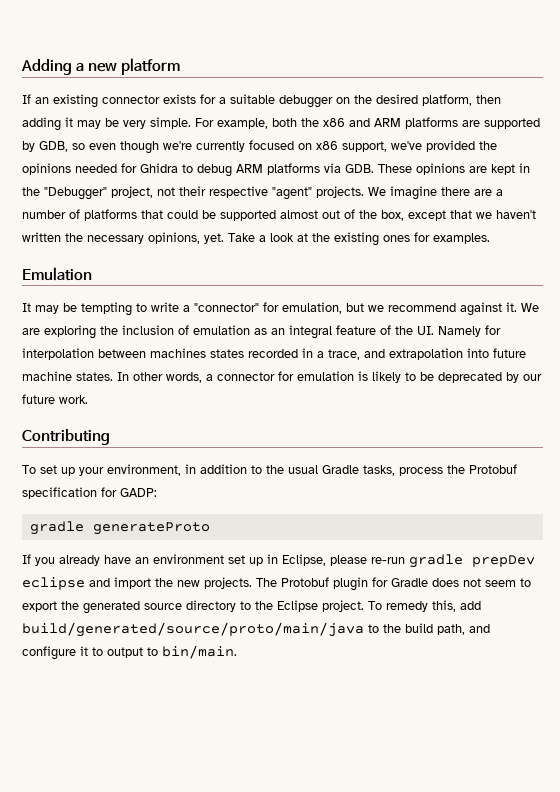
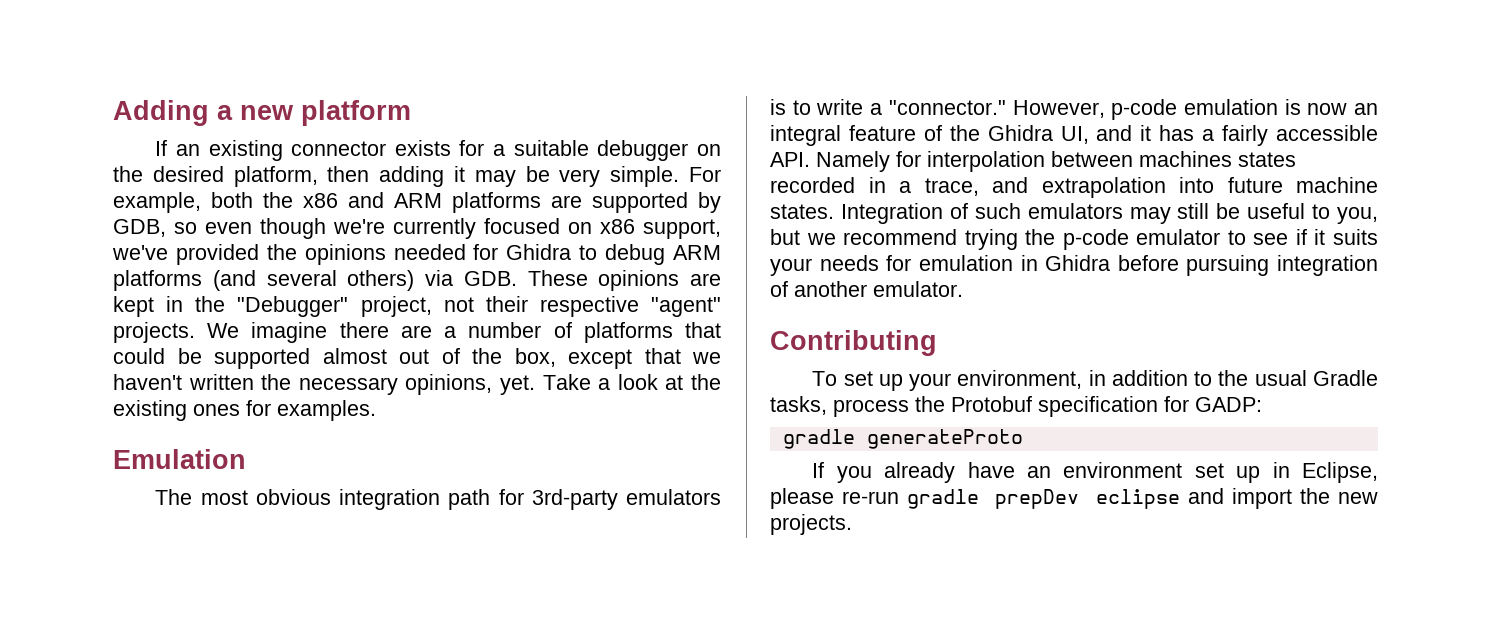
(320, 169) none -> [212,270,415,291] (and several others)
[22,302,539,316] [22,325,267,339] It may be tempting to write a "connector" for emulation, but we recommend against it. We are exploring the inclusion of emulation as -> [155,489,721,510] [770,99,1348,120] The most obvious integration path for 3rd-party emulators is to write a "connector." However, p-code emulation is now
[417,326,434,335] UI. -> [987,125,1379,146] [770,152,810,167] Ghidra UI, and it has a fairly accessible API.
[117,371,542,383] [22,394,88,404] In other words, a connector for emulation is likely to be deprecated by our future work. -> [840,203,1378,224] [770,229,1378,250] [770,255,1378,276] [770,281,963,297] Integration of such emulators may still be useful to you, but we recommend trying the p-code emulator to see if it suits your needs for emulation in Ghidra before pursuing integration of another emulator.
[256,577,531,591] [22,600,481,614] [22,622,490,637] [22,645,237,660] The Protobuf plugin for Gradle does not seem to export the generated source directory to the Eclipse project. To remedy this, add build/generated/source/proto/main/java to the build path, and configure it to output to bin/main. -> (852, 524) none

